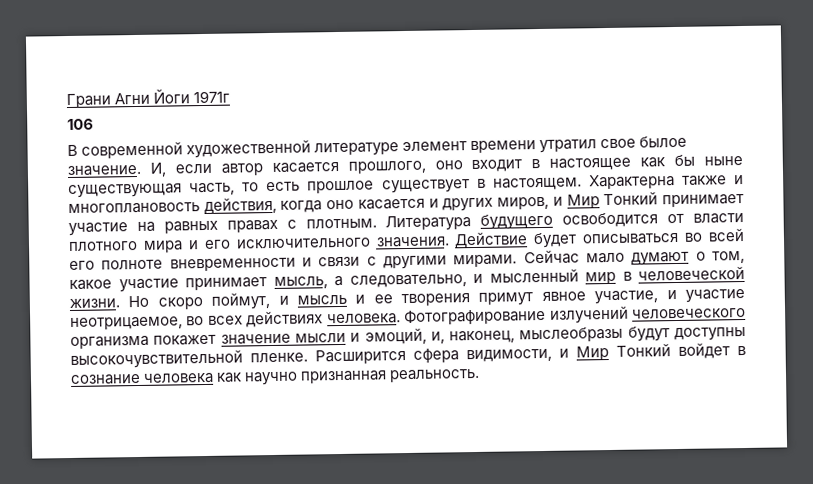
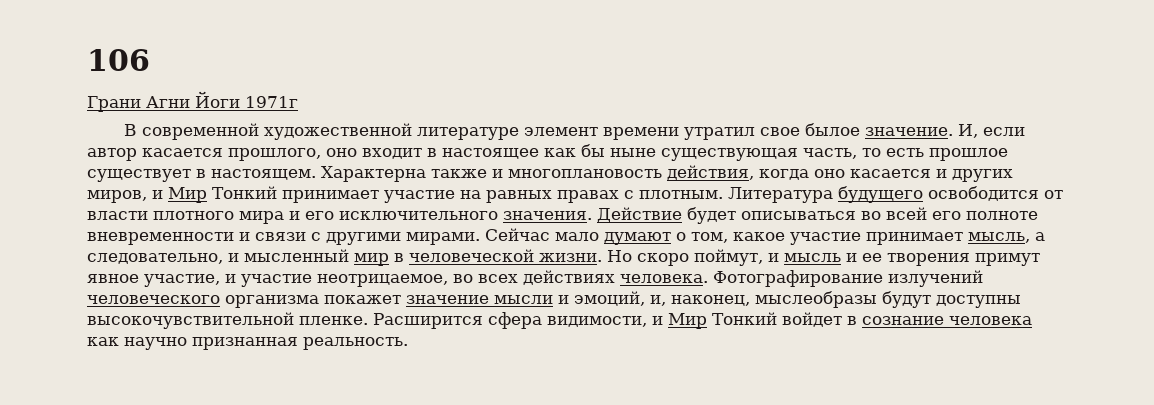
(66, 101) none -> [87,49,150,71] 106 //
[67,118,94,131] // 106 -> (298, 102) none

